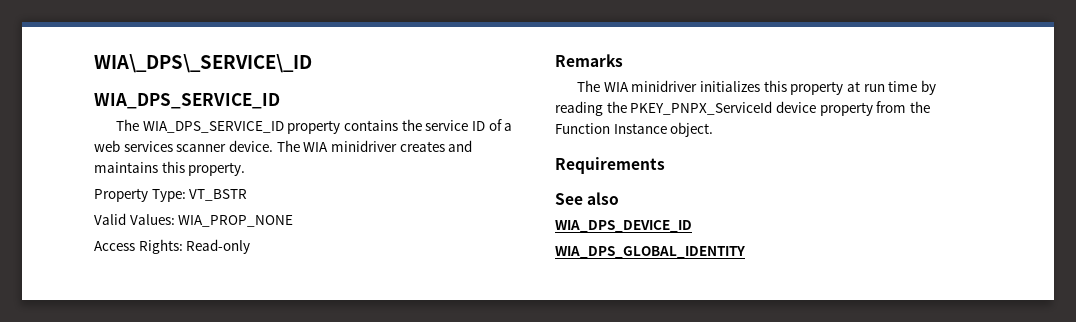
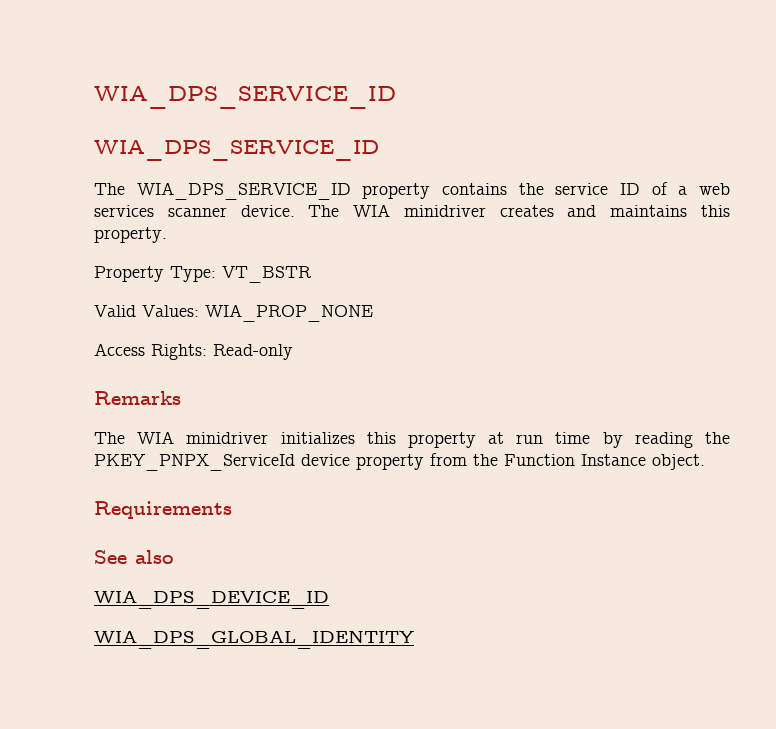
[94,54,312,73] WIA\_DPS\_SERVICE\_ID -> [94,86,396,109] WIA_DPS_SERVICE_ID

